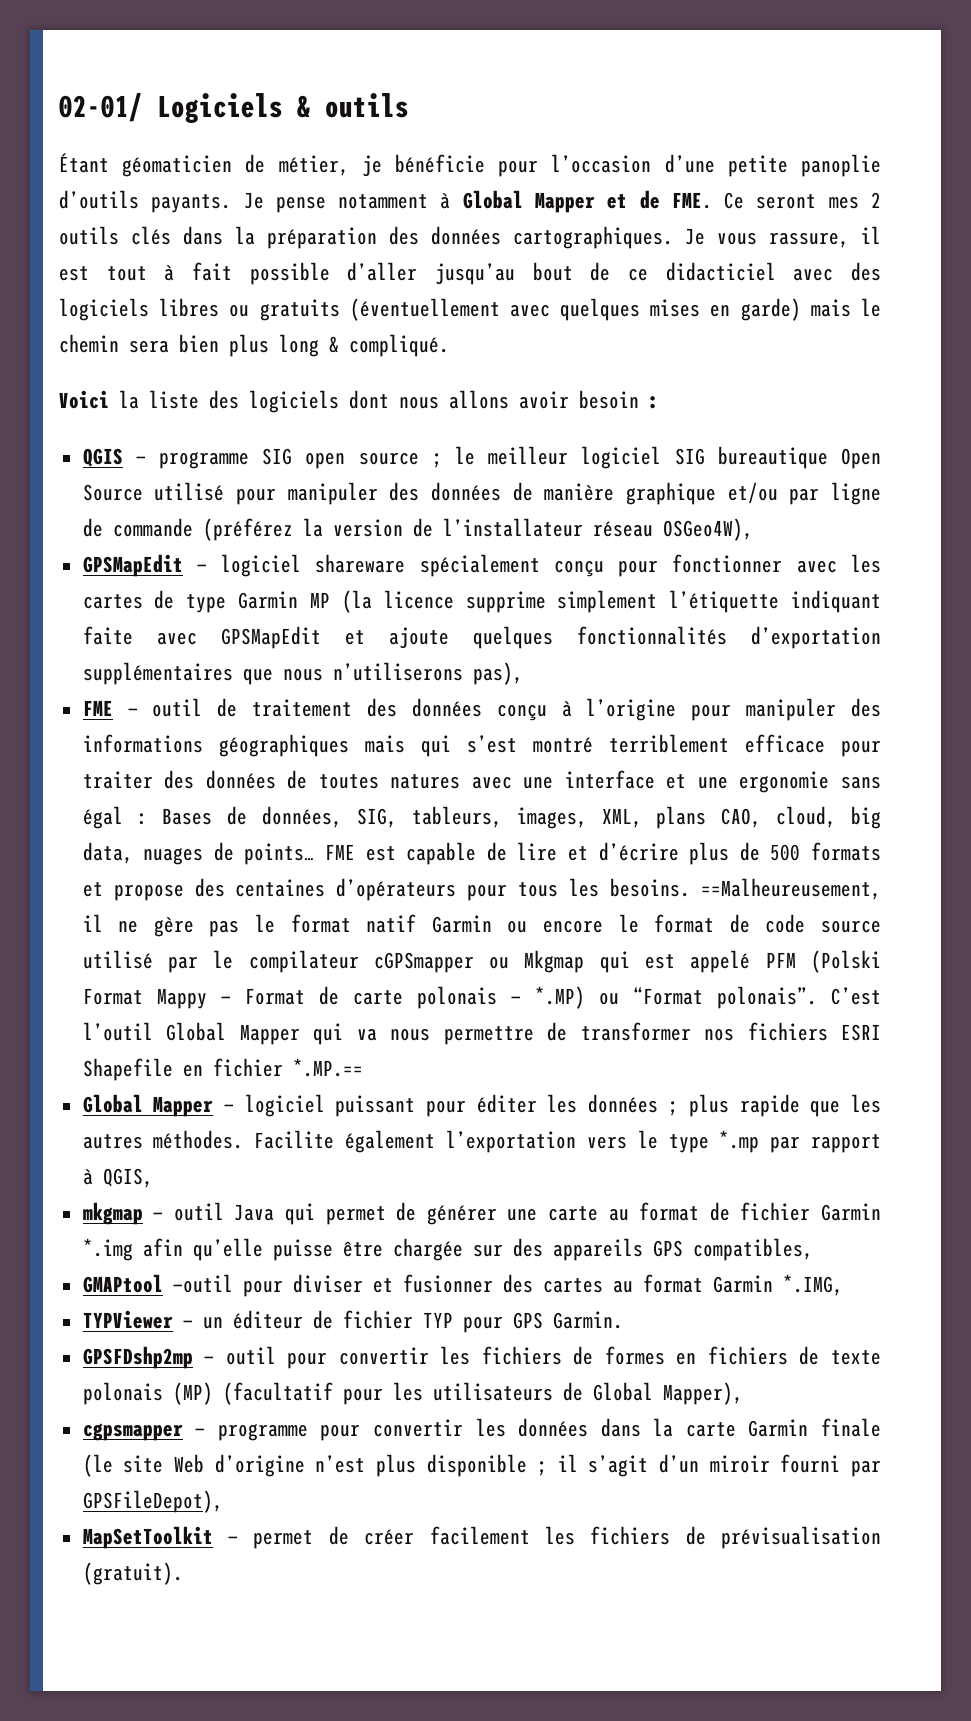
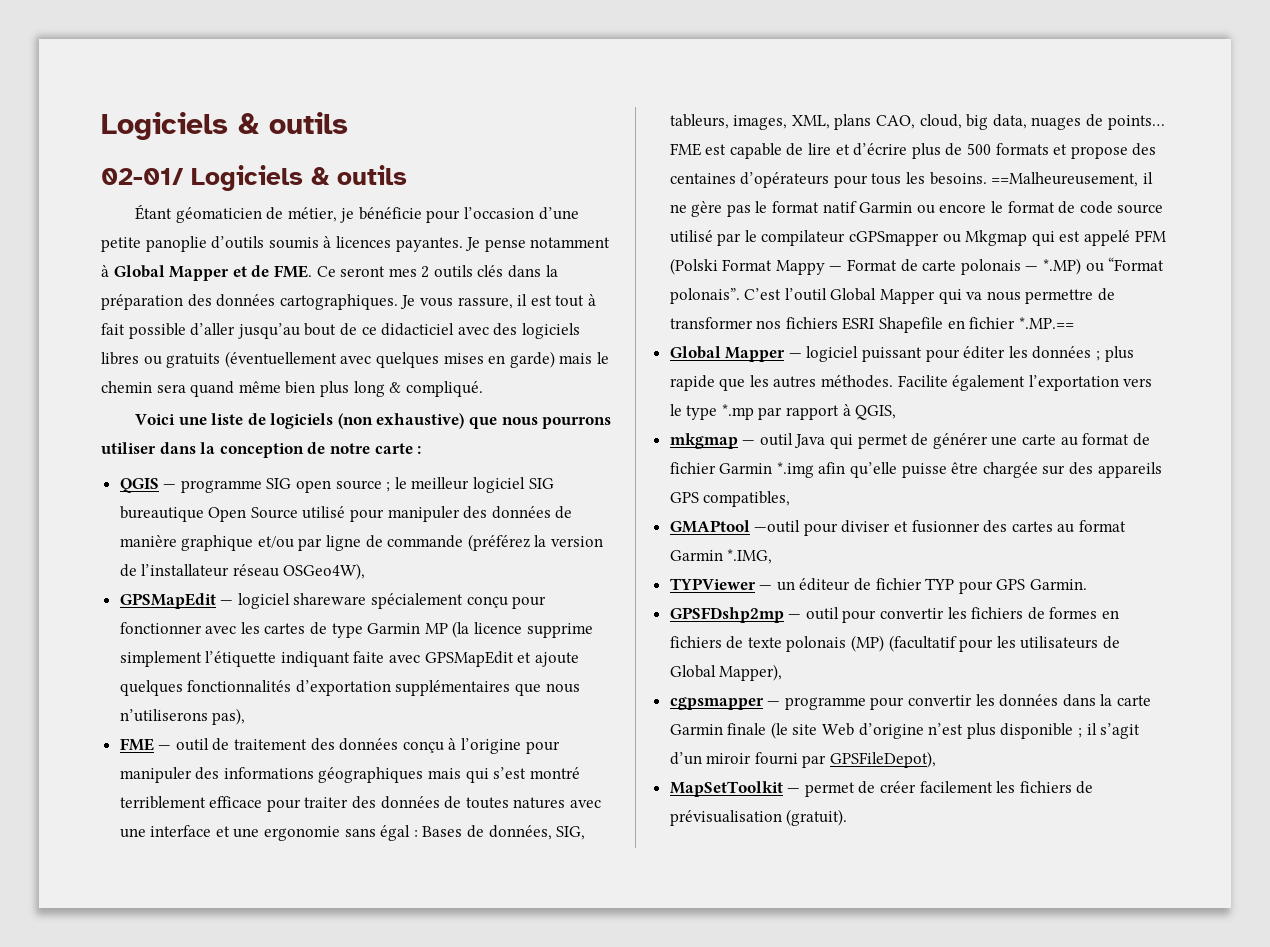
(59, 107) none -> [101,112,348,140] Logiciels & outils //
[151,194,232,213] payants. -> [268,236,463,252] soumis à licences payantes.
(169, 346) none -> [190,381,281,397] quand même
[119,390,639,413] la liste des logiciels dont nous allons avoir besoin -> [178,413,612,429] [101,442,413,458] une liste de logiciels (non exhaustive) que nous pourrons utiliser dans la conception de notre carte

